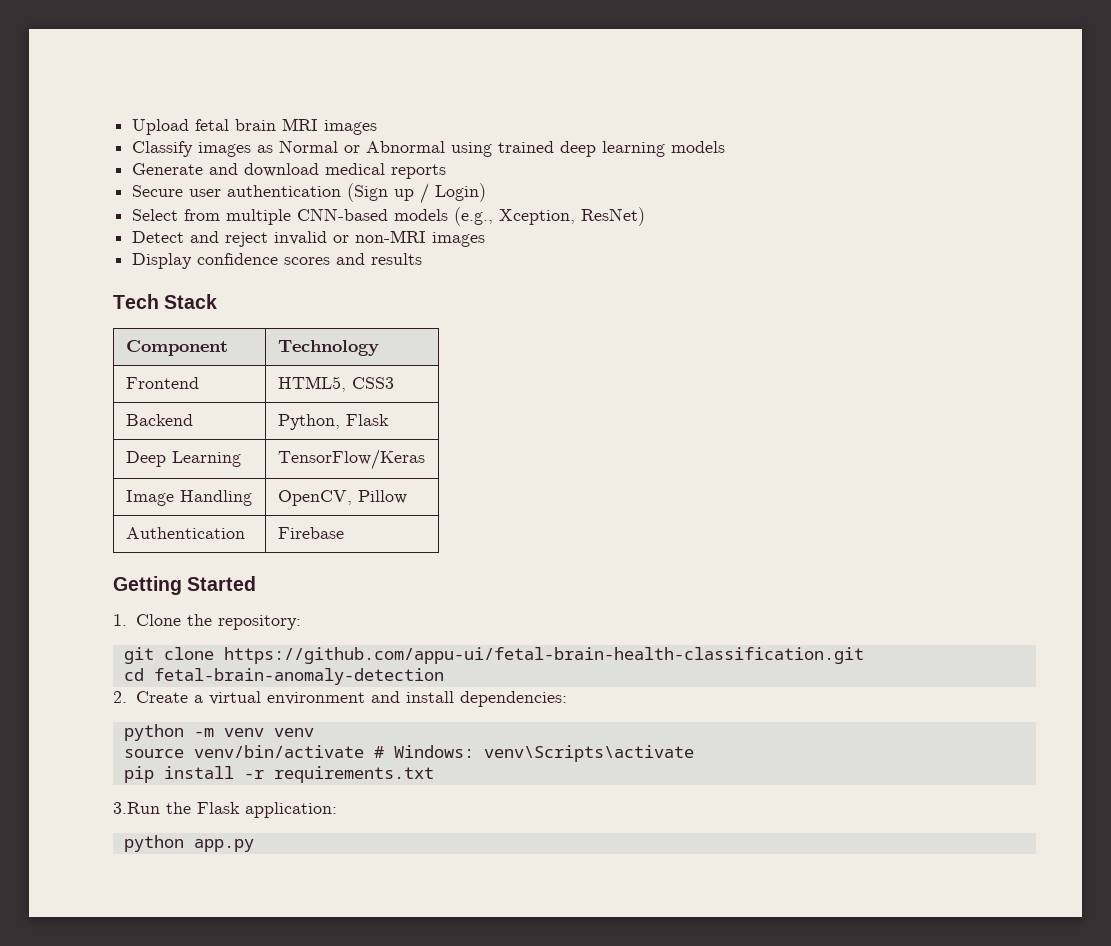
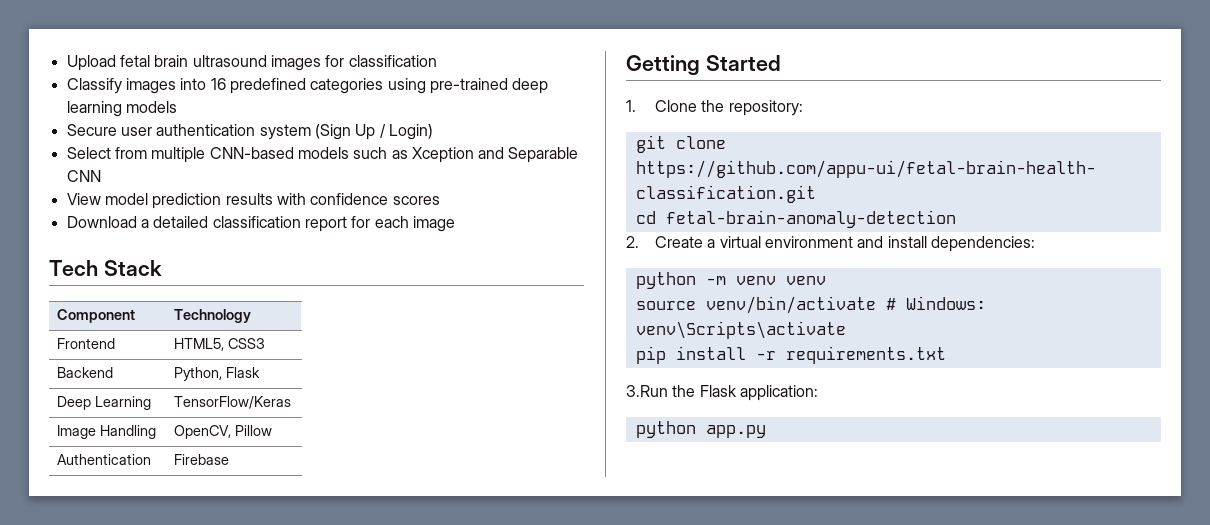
[282,118,378,135] MRI images -> [192,55,437,71] ultrasound images for classification
[257,140,726,157] [132,163,447,179] as Normal or Abnormal using trained deep learning models // Generate and download medical reports -> [180,78,549,94] [66,101,177,117] into 16 predefined categories using pre-trained deep learning models
[347,183,415,202] (Sign up -> [259,124,376,140] system (Sign Up
[454,207,646,226] [132,230,486,247] [132,253,423,269] (e.g., Xception, ResNet) // Detect and reject invalid or non-MRI images // Display confidence scores and results -> [353,147,579,163] [66,170,101,182] [66,193,440,209] [66,216,455,232] such as Xception and Separable CNN // View model prediction results with confidence scores // Download a detailed classification report for each image

